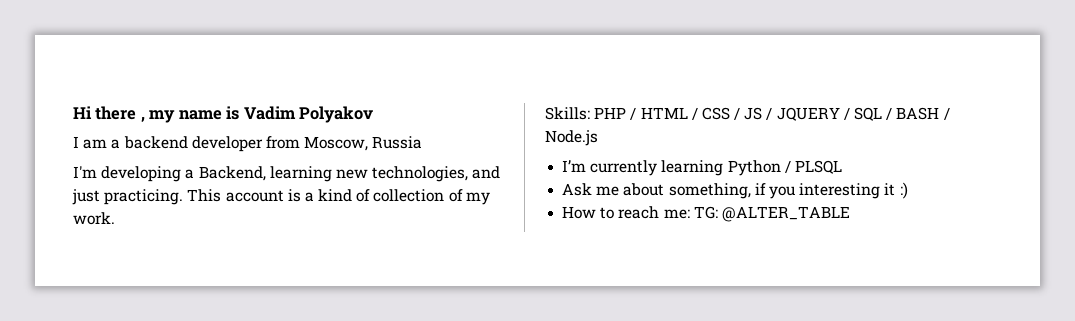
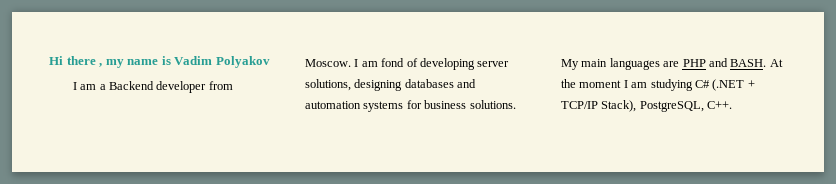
[123,136,188,149] backend -> [109,81,155,90] Backend
[304,136,423,151] [73,166,501,182] [72,189,490,205] [73,212,115,225] [545,107,950,121] [545,130,598,146] [562,160,842,176] [562,182,908,199] [562,206,850,222] Moscow, Russia // I'm developing a Backend, learning new technologies, and just practicing. This account is a kind of collection of my work. // Skills: PHP / HTML / CSS / JS / JQUERY / SQL / BASH / Node.js // I’m currently learning Python / PLSQL // Ask me about something, if you interesting it :) // How to reach me: TG: @ALTER_TABLE -> [305,58,510,70] [305,79,477,91] [305,100,516,112] [561,58,783,70] [561,79,755,91] [561,100,733,112] Moscow. I am fond of developing server solutions, designing databases and automation systems for business solutions. My main languages are PHP and BASH. At the moment I am studying C# (.NET + TCP/IP Stack), PostgreSQL, C++.

